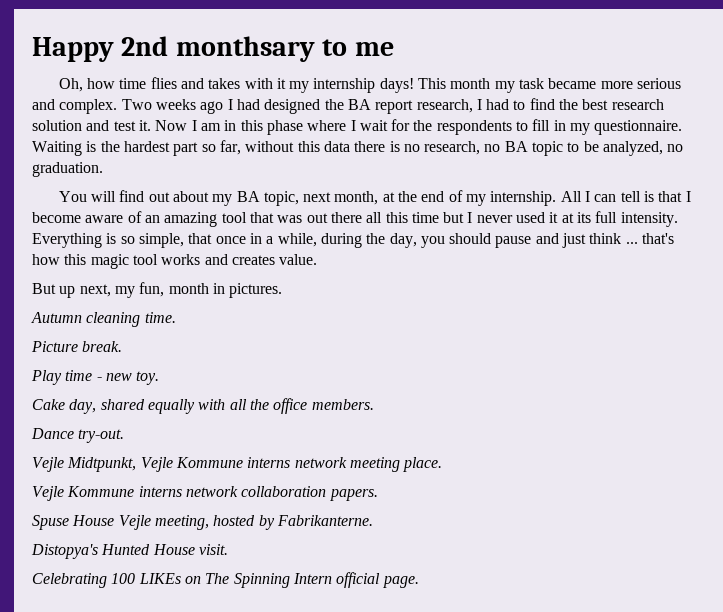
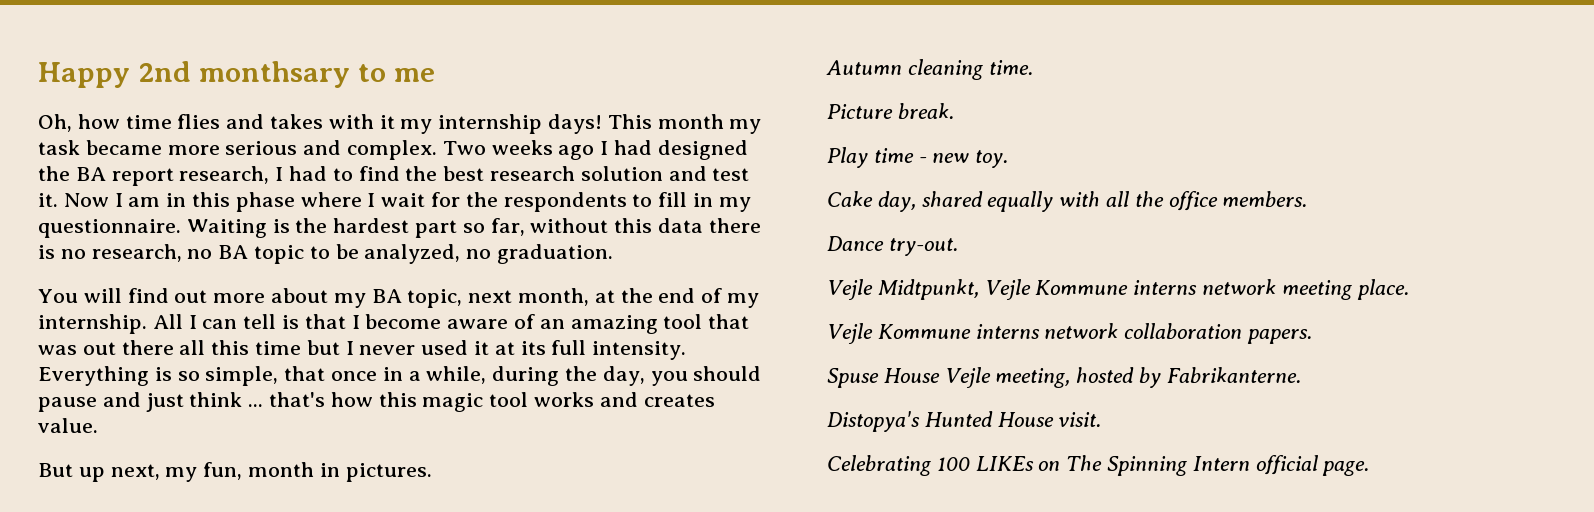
(170, 197) none -> [213,293,266,303] more

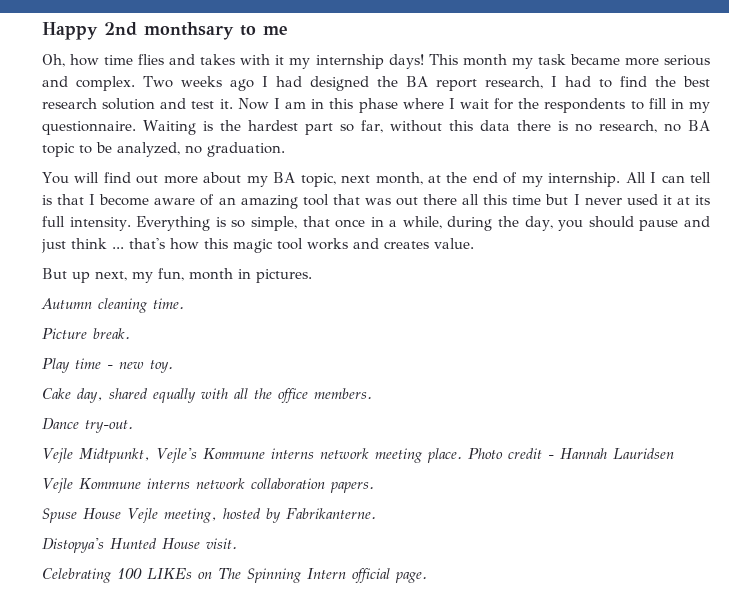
[984,279,1031,300] Vejle -> [155,448,197,463] Vejle's
(1409, 289) none -> [467,448,674,459] Photo credit - Hannah Lauridsen

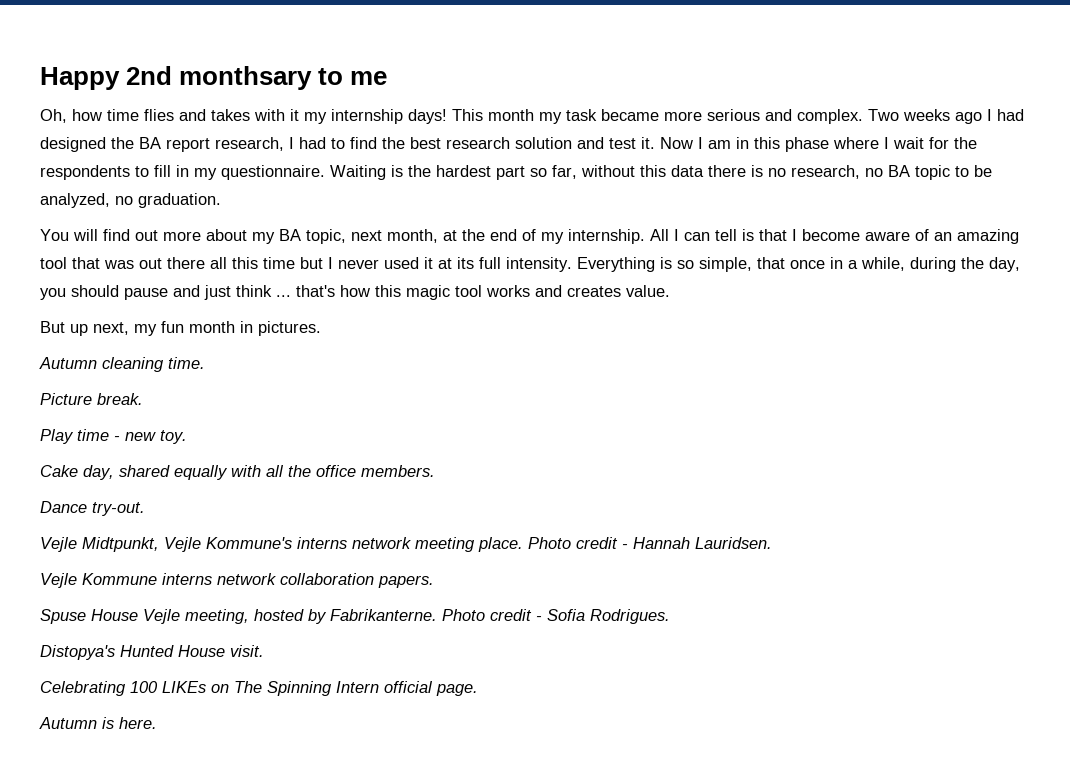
[158,268,184,281] fun, -> [161,321,184,333] fun
[155,448,265,463] Vejle's Kommune -> [164,537,292,552] Vejle Kommune's
[612,448,674,459] Lauridsen -> [695,537,772,549] Lauridsen.
(376, 513) none -> [442,609,670,624] Photo credit - Sofia Rodrigues.
(427, 577) none -> [39,717,157,729] // Autumn is here.

